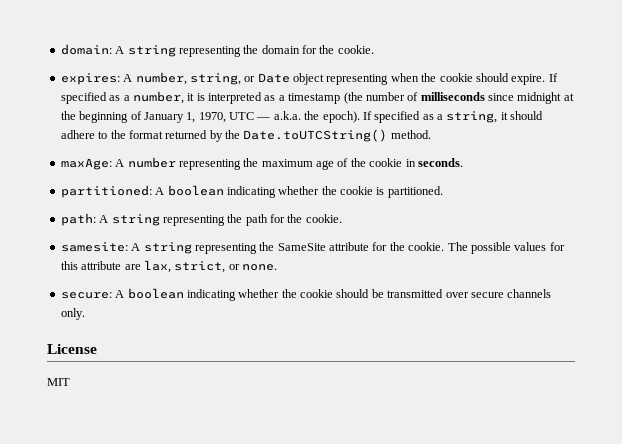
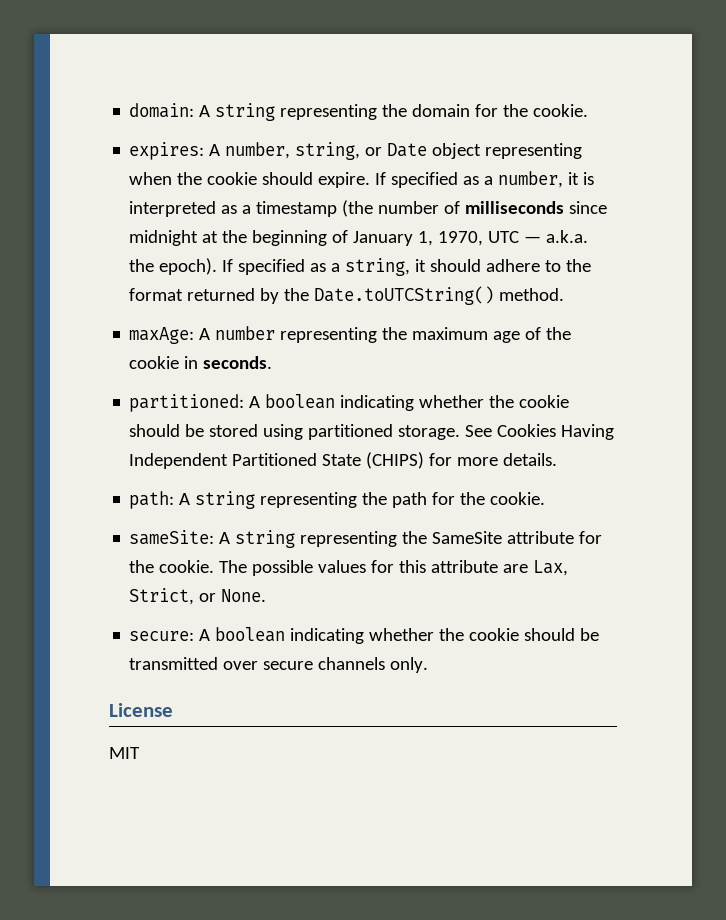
[376,186,443,198] is partitioned. -> [129,424,615,440] [129,452,558,469] should be stored using partitioned storage. See Cookies Having Independent Partitioned State (CHIPS) for more details.
[60,242,128,252] samesite: -> [129,530,215,545] sameSite:
[143,260,277,273] lax, strict, or none. -> [533,560,569,576] [129,588,267,605] Lax, Strict, or None.

